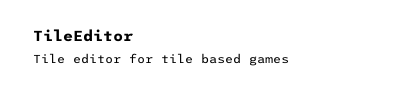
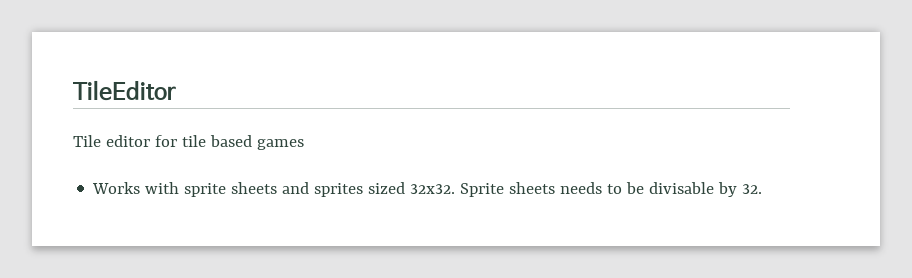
(289, 61) none -> [92,182,763,197] // Works with sprite sheets and sprites sized 32x32. Sprite sheets needs to be divisable by 32.

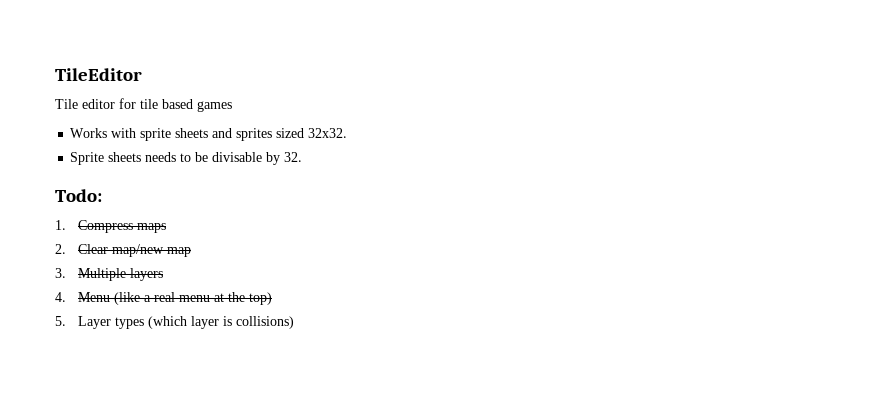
(456, 189) none -> (348, 133) //
(763, 189) none -> [55,189,102,202] [55,220,166,233] [55,244,191,257] [55,268,163,281] [55,292,272,305] [55,316,294,329] // Todo: // 1. Compress maps // 2. Clear map/new map // 3. Multiple layers // 4. Menu (like a real menu at the top) // 5. Layer types (which layer is collisions)

